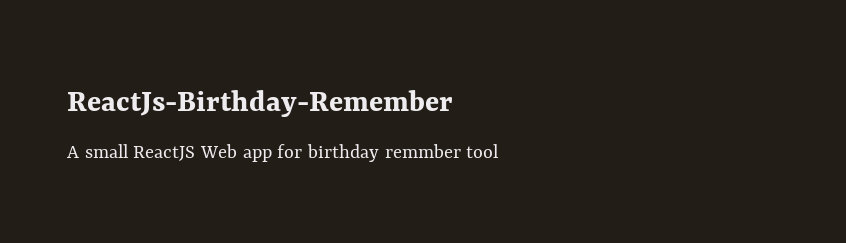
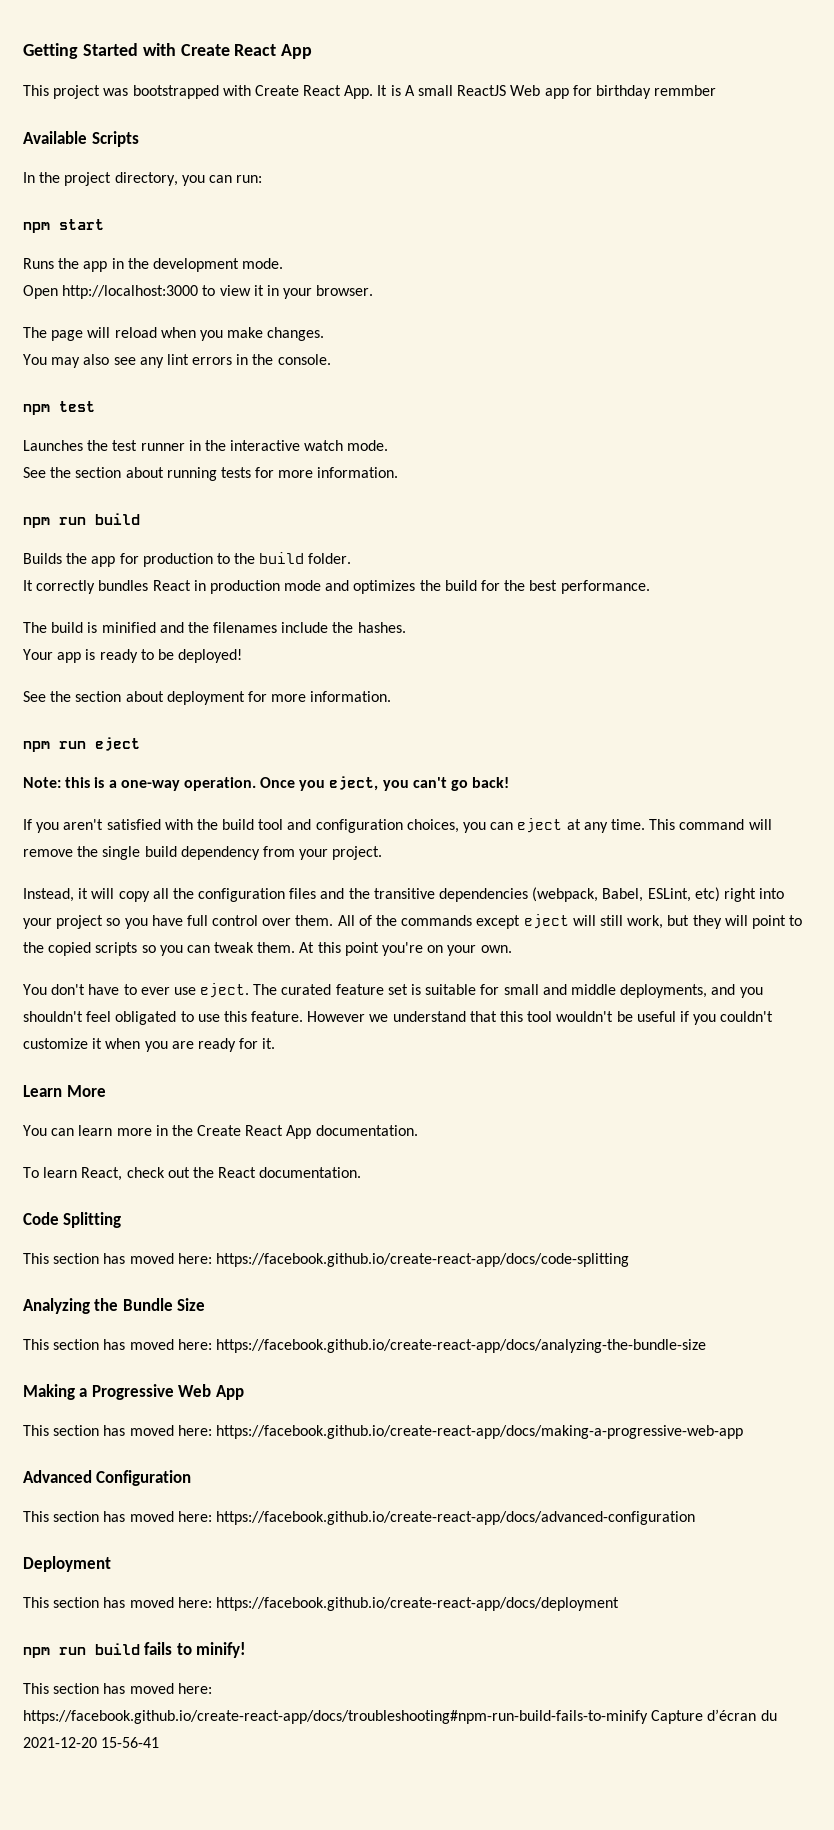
[67,90,453,117] ReactJs-Birthday-Remember // -> [23,43,313,59] [23,85,401,99] Getting Started with Create React App // This project was bootstrapped with Create React App. It is
[466,144,500,158] tool -> [23,131,139,147] [23,172,263,186] [23,219,104,233] [23,258,284,272] [23,285,374,299] [23,327,325,341] [23,354,331,368] [23,401,95,415] [23,440,389,451] [23,467,399,481] [23,513,140,528] [23,552,352,567] [23,580,650,594] [23,622,406,633] [23,649,243,663] [23,691,392,705] [23,737,140,752] [23,776,510,791] [23,818,772,833] [23,846,383,860] [23,887,785,902] [23,914,803,929] [23,942,512,956] [23,983,763,998] [23,1011,774,1025] [23,1038,276,1052] [23,1085,106,1097] [23,1125,418,1139] [23,1167,362,1181] [23,1212,122,1228] [23,1253,629,1267] [23,1298,206,1314] [23,1339,706,1353] [23,1384,244,1400] [23,1425,743,1439] [23,1470,192,1486] [23,1511,695,1525] [23,1556,111,1572] [23,1597,619,1611] [23,1642,247,1658] [23,1683,212,1694] [23,1709,777,1724] [23,1737,160,1748] // Available Scripts // In the project directory, you can run: // npm start // Runs the app in the development mode. // Open http://localhost:3000 to view it in your browser. // The page will reload when you make changes. // You may also see any lint errors in the console. // npm test // Launches the test runner in the interactive watch mode. // See the section about running tests for more information. // npm run build // Builds the app for production to the build folder. // It correctly bundles React in production mode and optimizes the build for the best performance. // The build is minified and the filenames include the hashes. // Your app is ready to be deployed! // See the section about deployment for more information. // npm run eject // Note: this is a one-way operation. Once you eject, you can't go back! // If you aren't satisfied with the build tool and configuration choices, you can eject at any time. This command will remove the single build dependency from your project. // Instead, it will copy all the configuration files and the transitive dependencies (webpack, Babel, ESLint, etc) right into your project so you have full control over them. All of the commands except eject will still work, but they will point to the copied scripts so you can tweak them. At this point you're on your own. // You don't have to ever use eject. The curated feature set is suitable for small and middle deployments, and you shouldn't feel obligated to use this feature. However we understand that this tool wouldn't be useful if you couldn't customize it when you are ready for it. // Learn More // You can learn more in the Create React App documentation. // To learn React, check out the React documentation. // Code Splitting // This section has moved here: https://facebook.github.io/create-react-app/docs/code-splitting // Analyzing the Bundle Size // This section has moved here: https://facebook.github.io/create-react-app/docs/analyzing-the-bundle-size // Making a Progressive Web App // This section has moved here: https://facebook.github.io/create-react-app/docs/making-a-progressive-web-app // Advanced Configuration // This section has moved here: https://facebook.github.io/create-react-app/docs/advanced-configuration // Deployment // This section has moved here: https://facebook.github.io/create-react-app/docs/deployment // npm run build fails to minify! // This section has moved here: https://facebook.github.io/create-react-app/docs/troubleshooting#npm-run-build-fails-to-minify Capture d’écran du 2021-12-20 15-56-41

